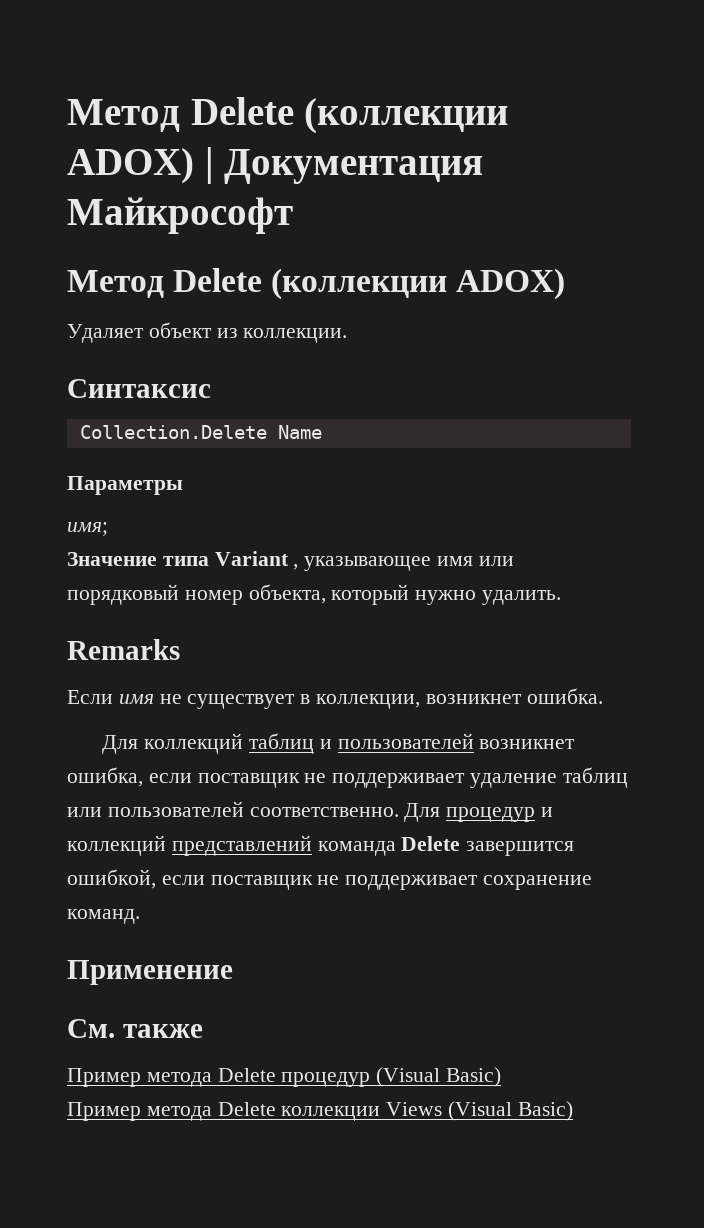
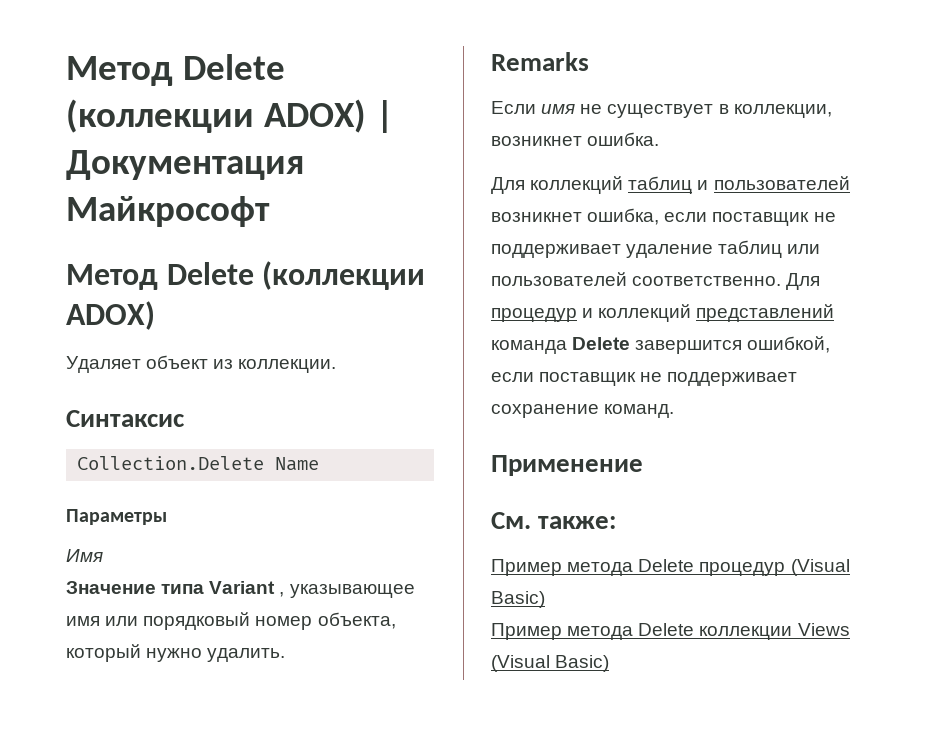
[67,522,108,536] имя; -> [66,549,103,562] Имя
[122,1024,203,1038] также -> [538,516,617,529] также:

